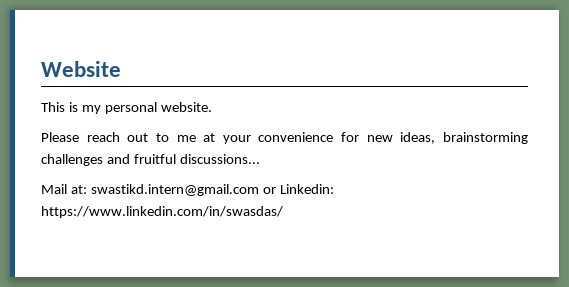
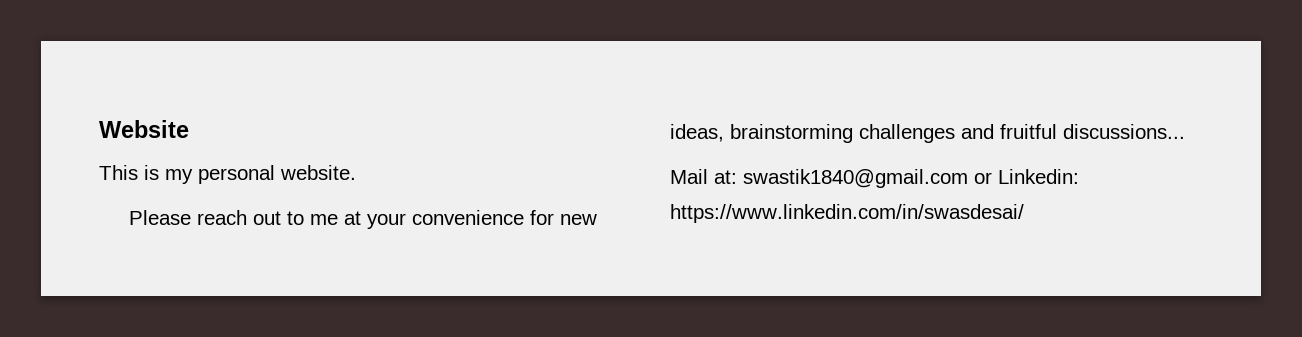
[90,184,259,196] swastikd.intern@gmail.com -> [743,169,968,188] swastik1840@gmail.com
[41,206,283,218] https://www.linkedin.com/in/swasdas/ -> [670,204,1024,223] https://www.linkedin.com/in/swasdesai/

